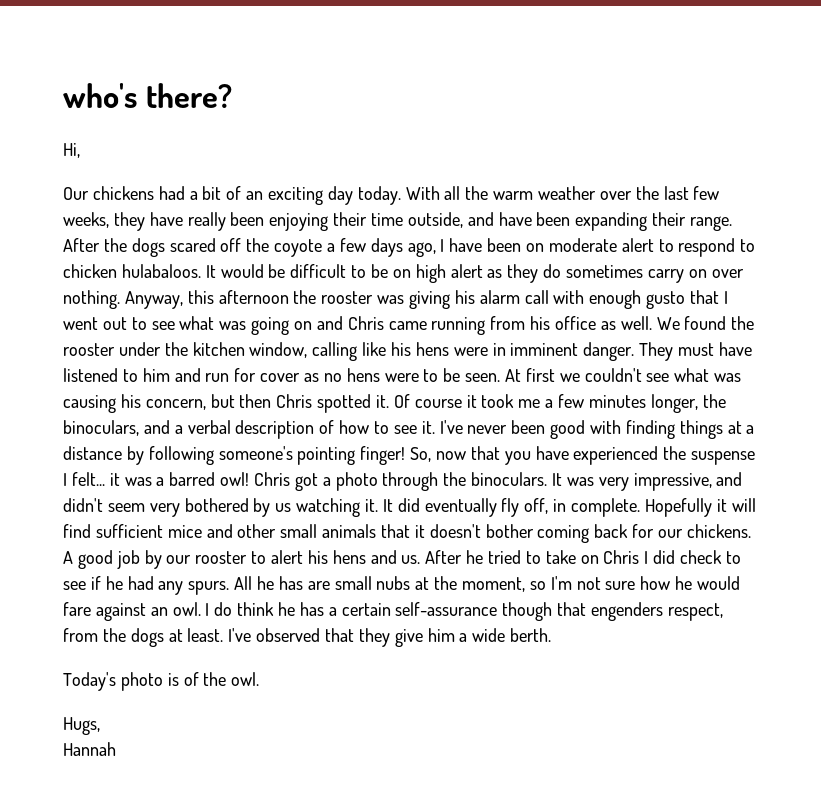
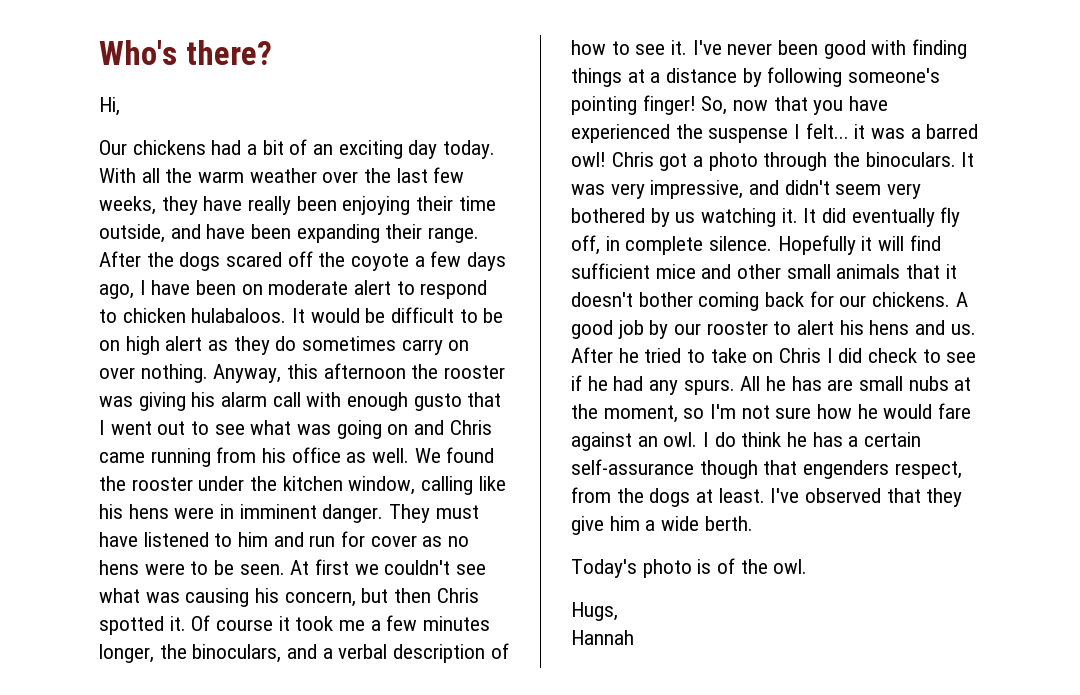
[63,83,137,108] who's -> [99,40,177,65] Who's
[571,498,641,517] complete. -> [625,236,773,255] complete silence.

